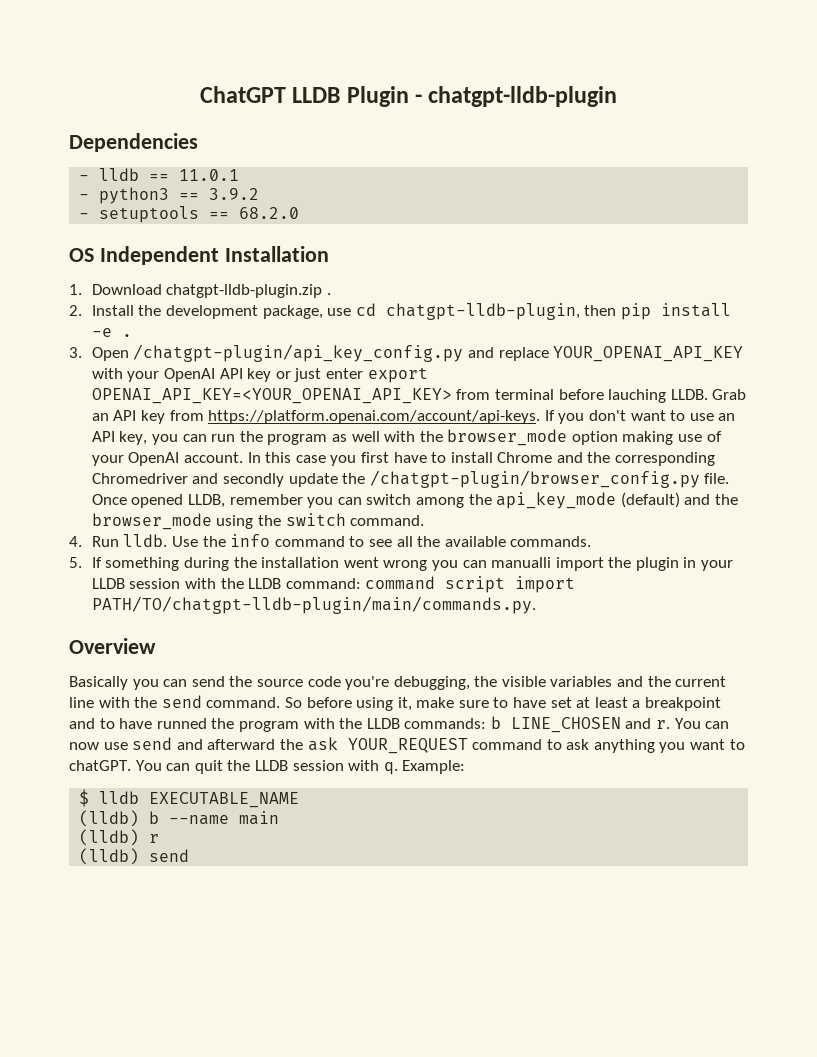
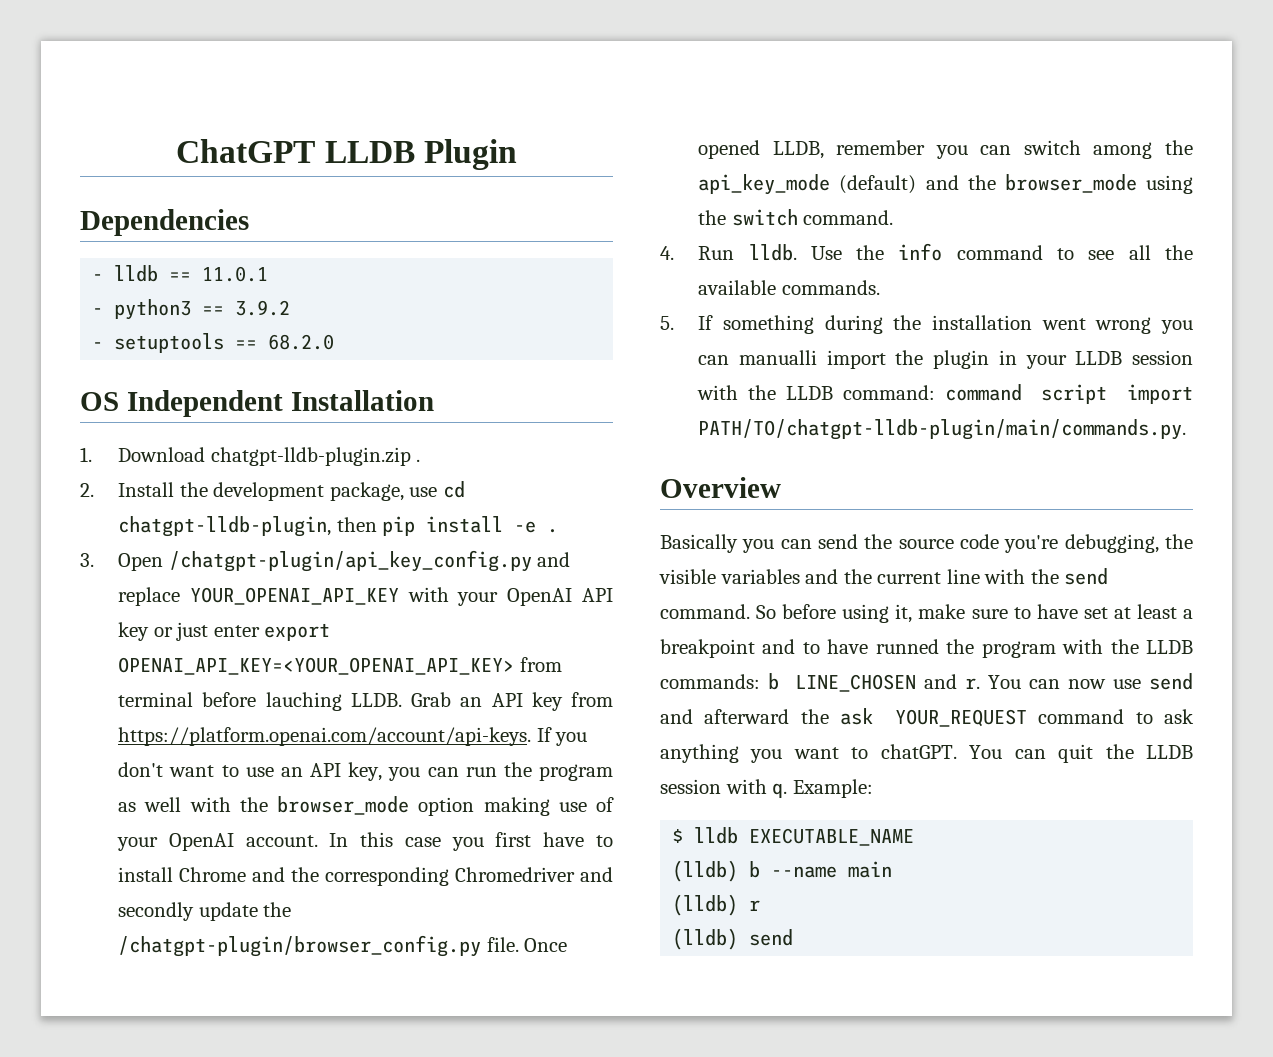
[414,86,618,107] - chatgpt-lldb-plugin -> (517, 154) none

